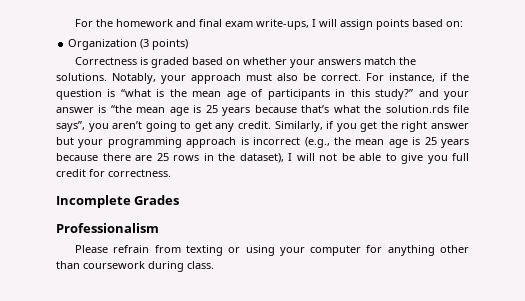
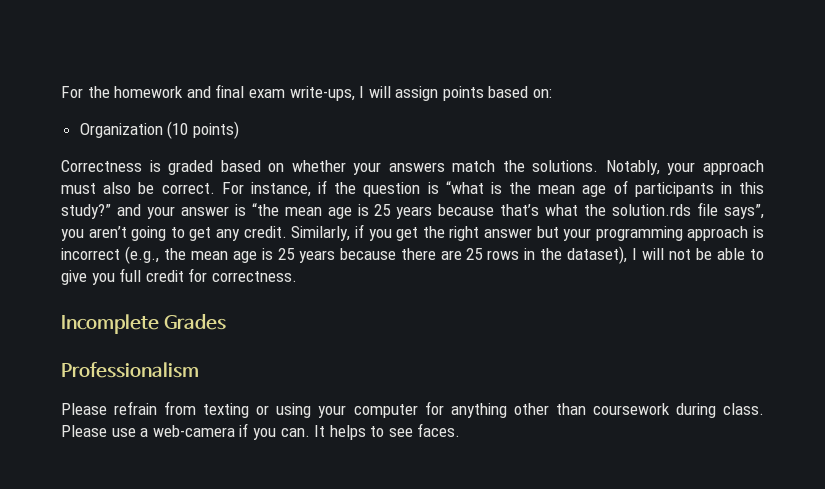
[140,39,150,49] (3 -> [167,121,189,139] (10
(214, 265) none -> [61,423,461,440] Please use a web-camera if you can. It helps to see faces.

